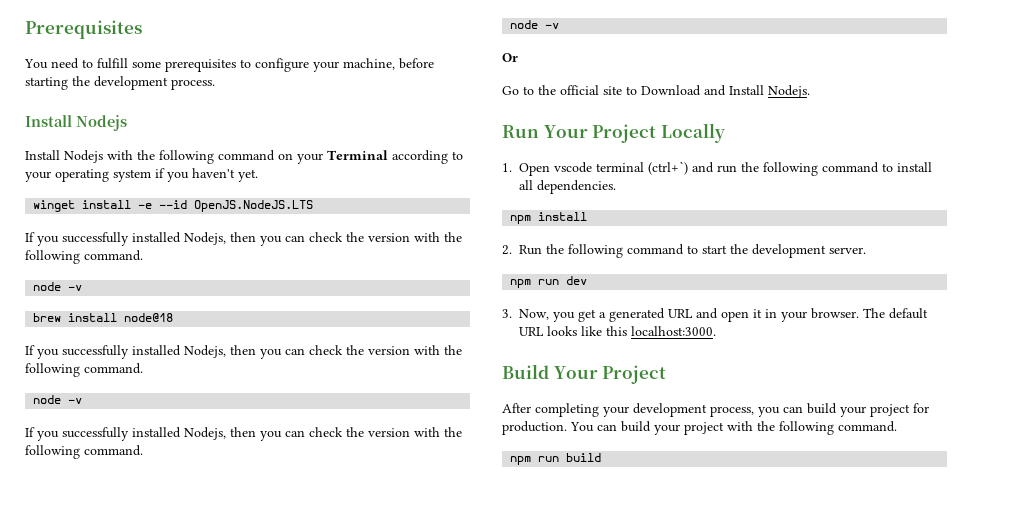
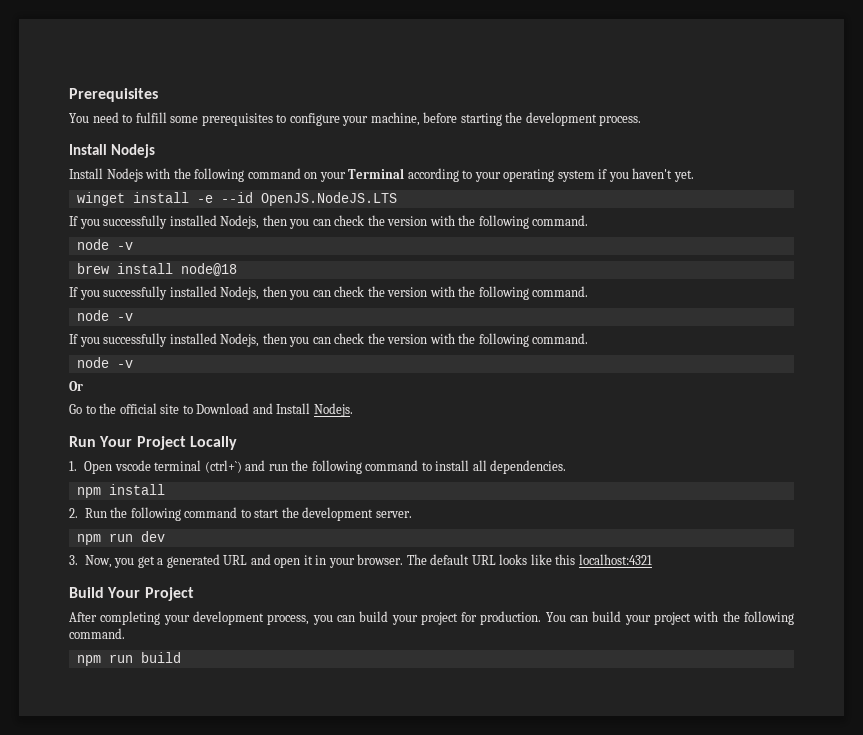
[631,326,717,336] localhost:3000. -> [578,554,652,565] localhost:4321

